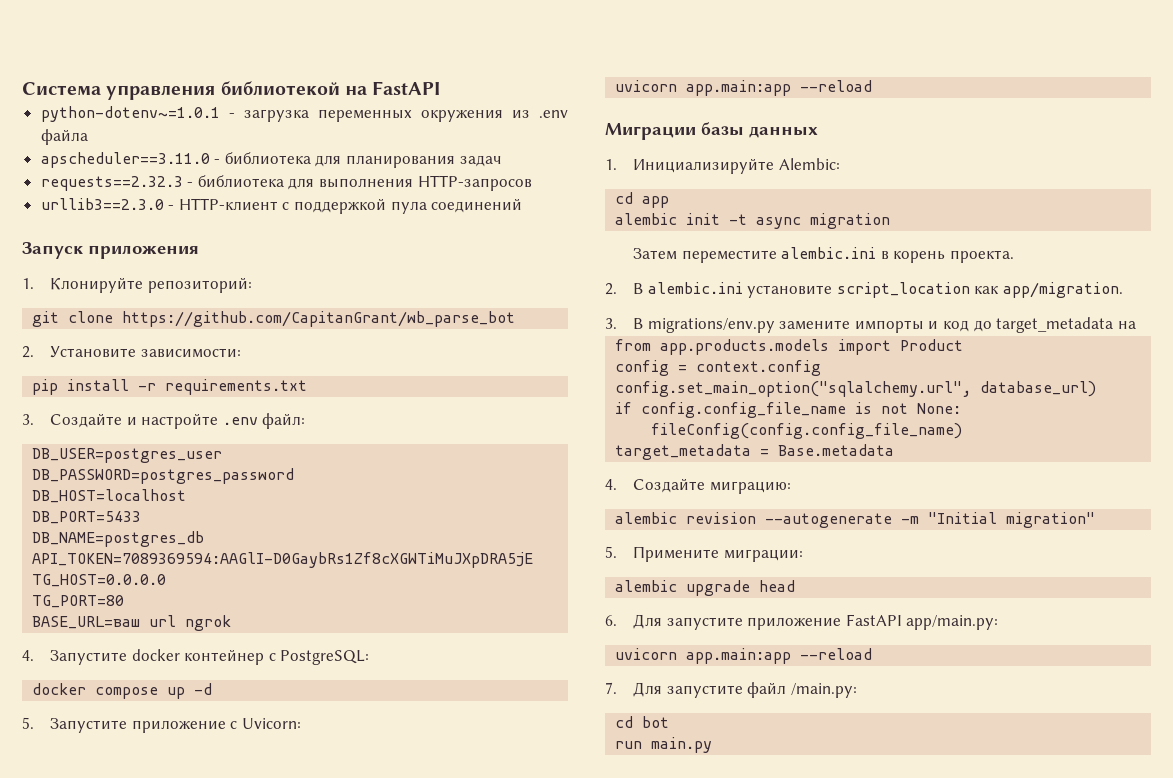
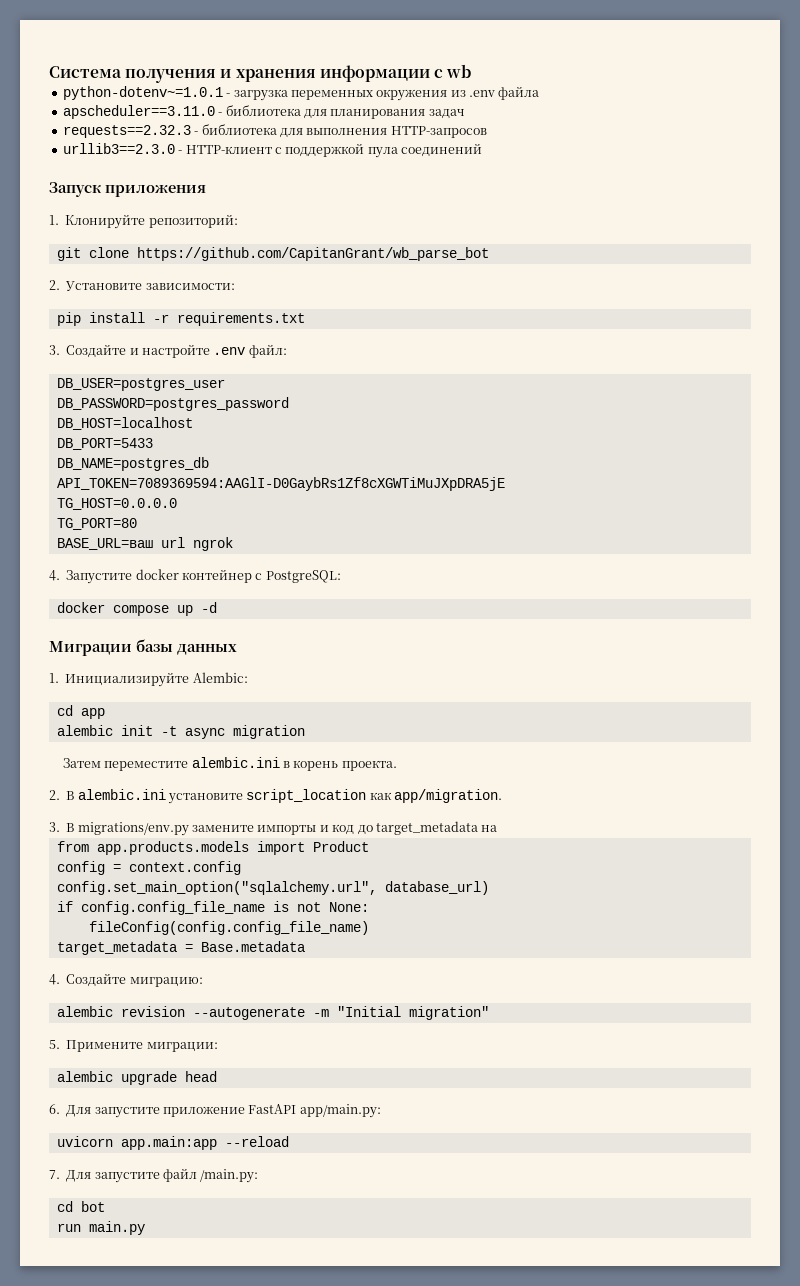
[106,81,441,100] управления библиотекой на FastAPI -> [125,64,472,83] получения и хранения информации с wb
[22,717,301,733] [615,80,873,96] // 5. Запустите приложение с Uvicorn: // uvicorn app.main:app --reload -> (217, 607) none

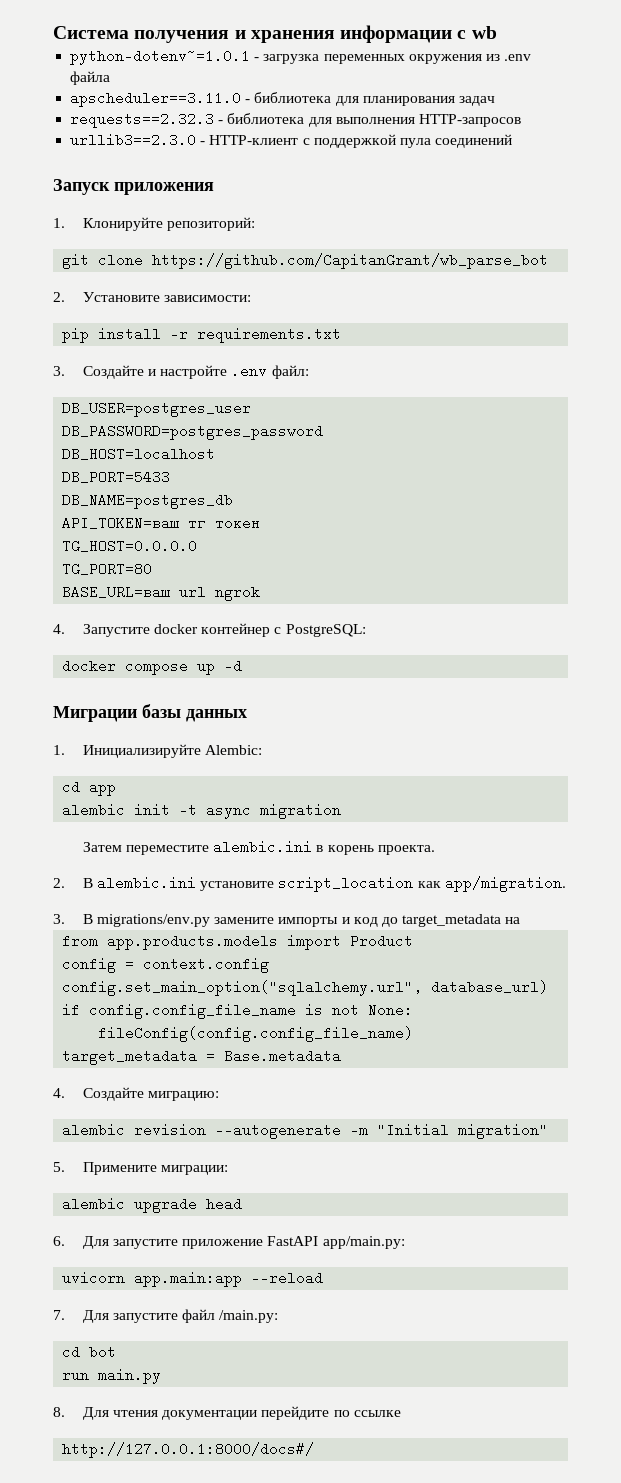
[56,477,505,491] API_TOKEN=7089369594:AAGlI-D0GaybRs1Zf8cXGWTiMuJXpDRA5jE -> [62,514,261,531] API_TOKEN=ваш тг токен
(145, 1228) none -> [53,1406,401,1420] [62,1442,315,1458] // 8. Для чтения документации перейдите по ссылке // http://127.0.0.1:8000/docs#/

